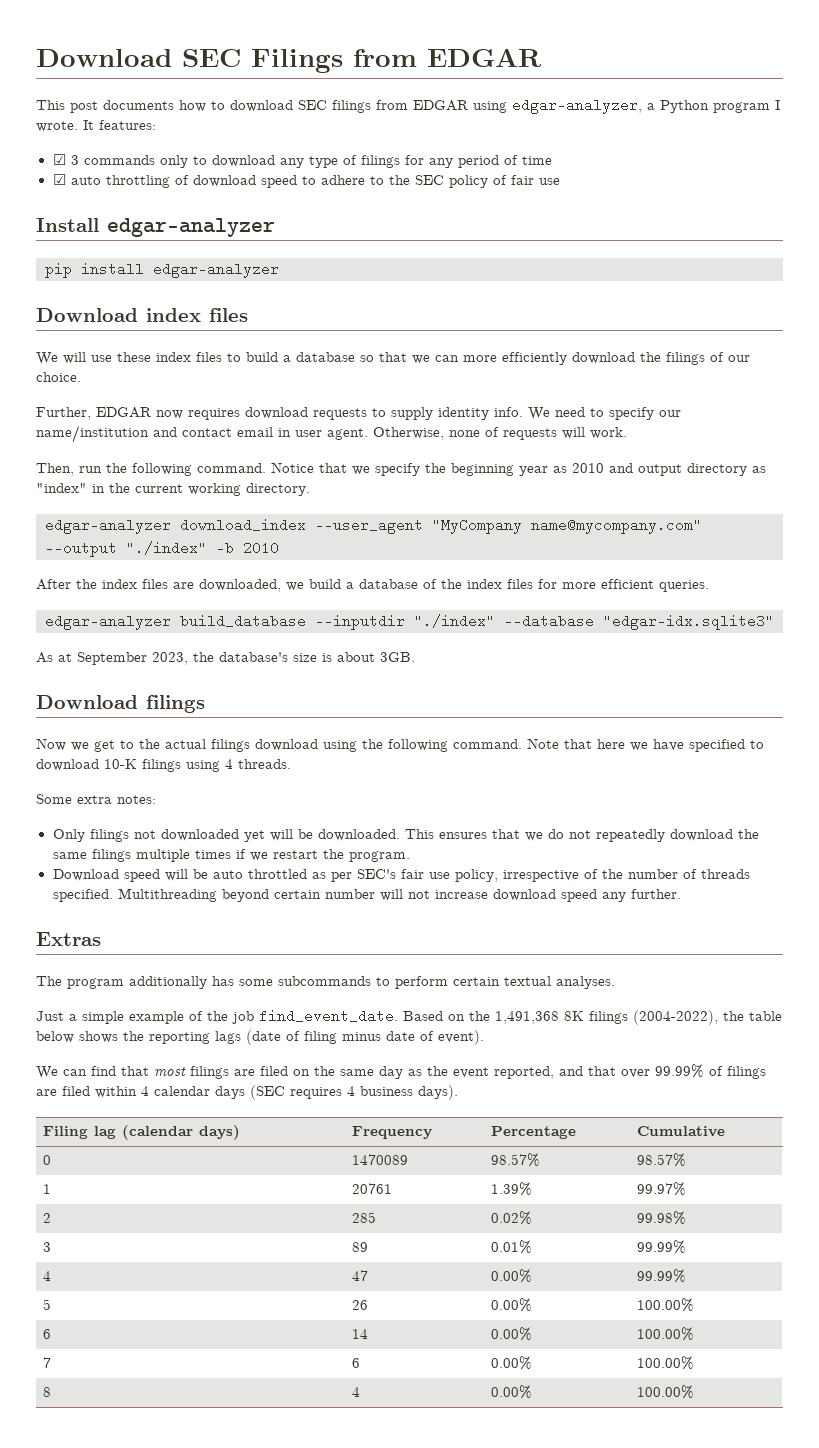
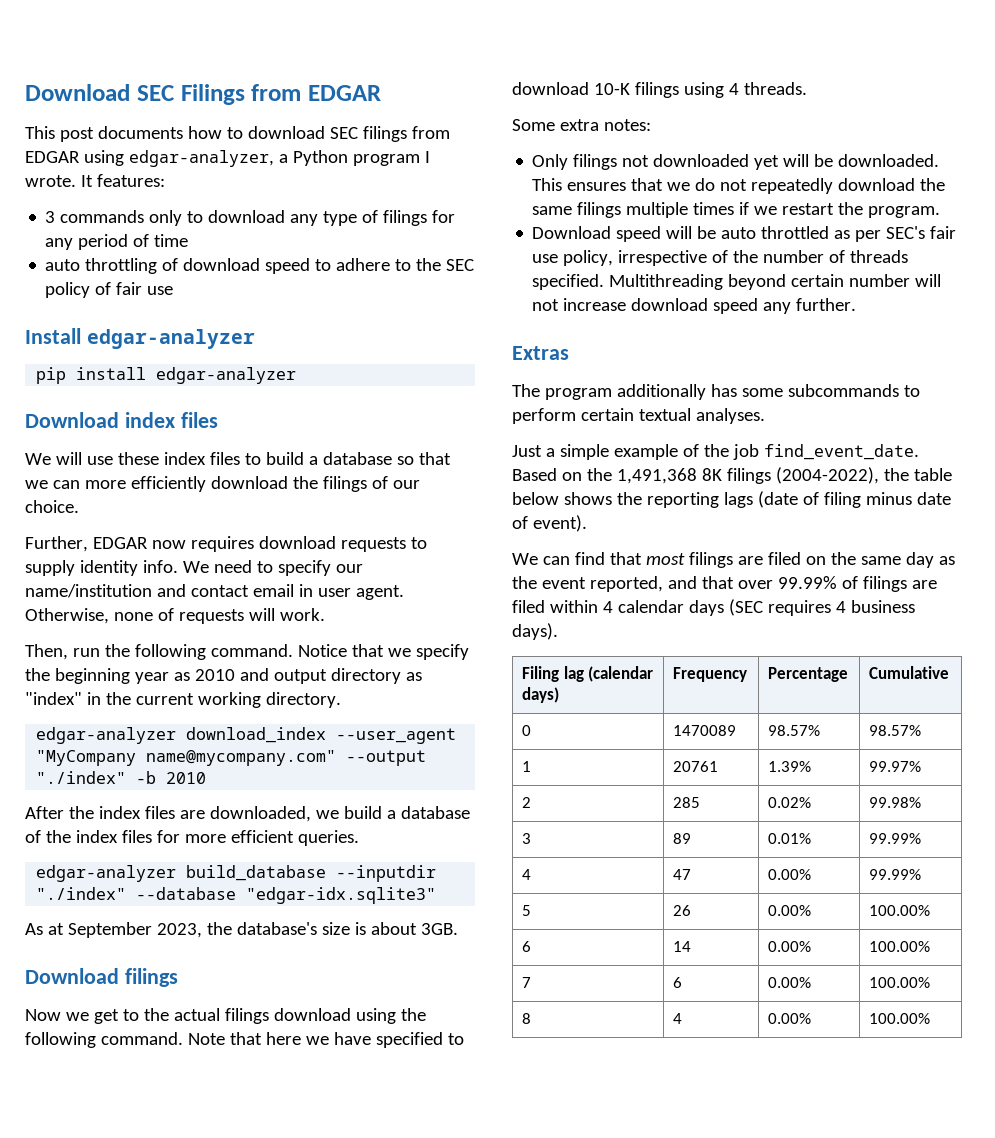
[52,154,66,165] ☑ -> (165, 180) none
[52,174,66,185] ☑ -> (189, 240) none

